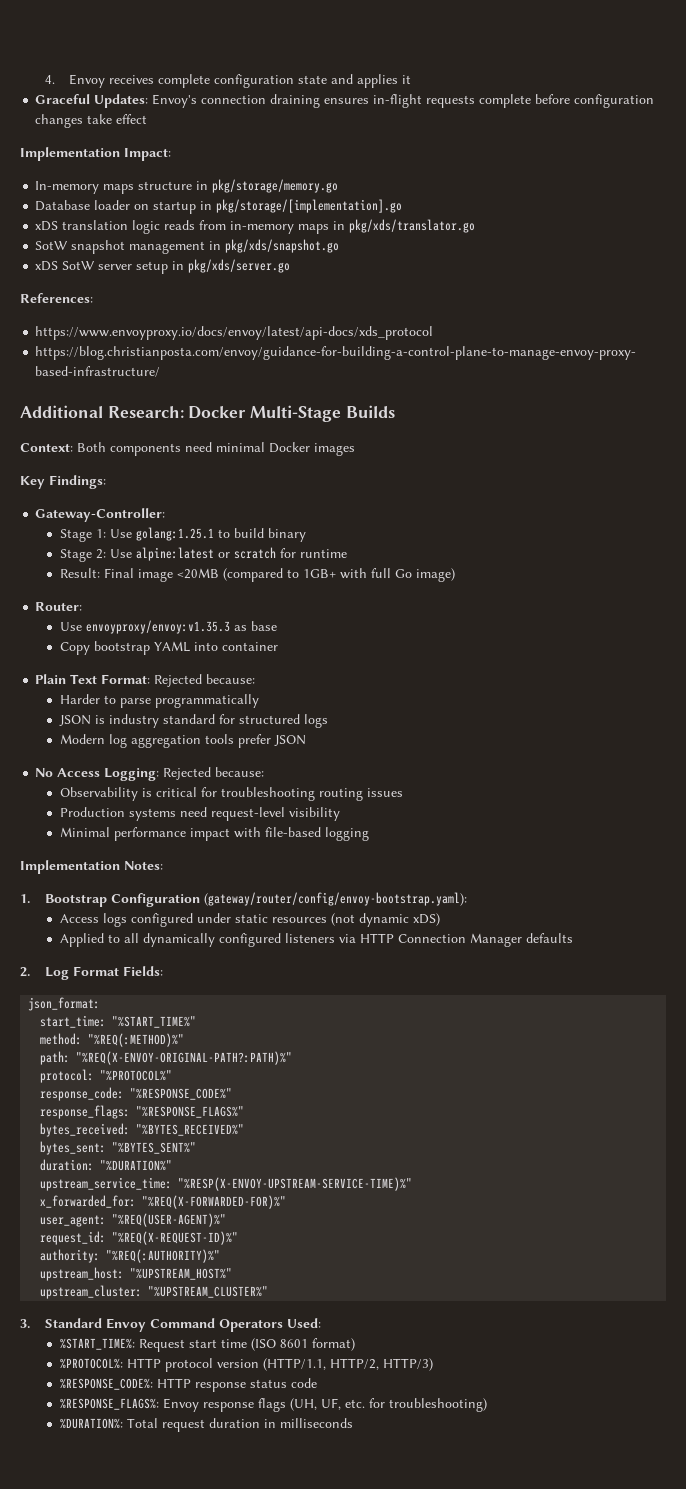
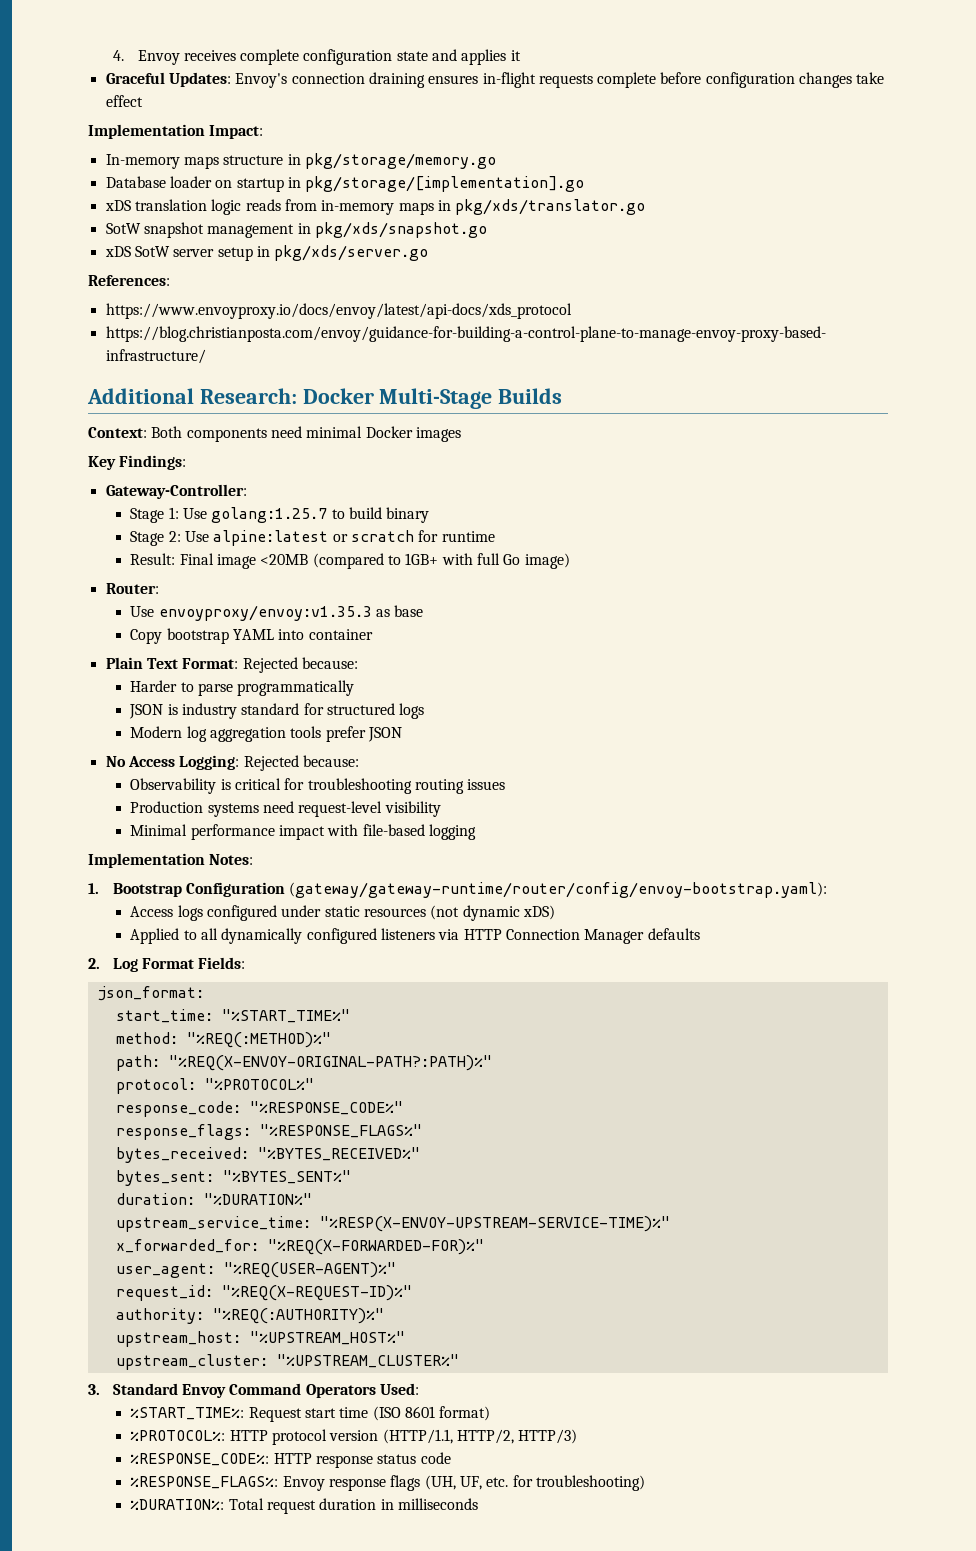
[135,527,214,541] golang:1.25.1 -> [211,507,328,523] golang:1.25.7
[203,892,467,906] (gateway/router/config/envoy-bootstrap.yaml): -> [289,882,828,898] (gateway/gateway-runtime/router/config/envoy-bootstrap.yaml):

